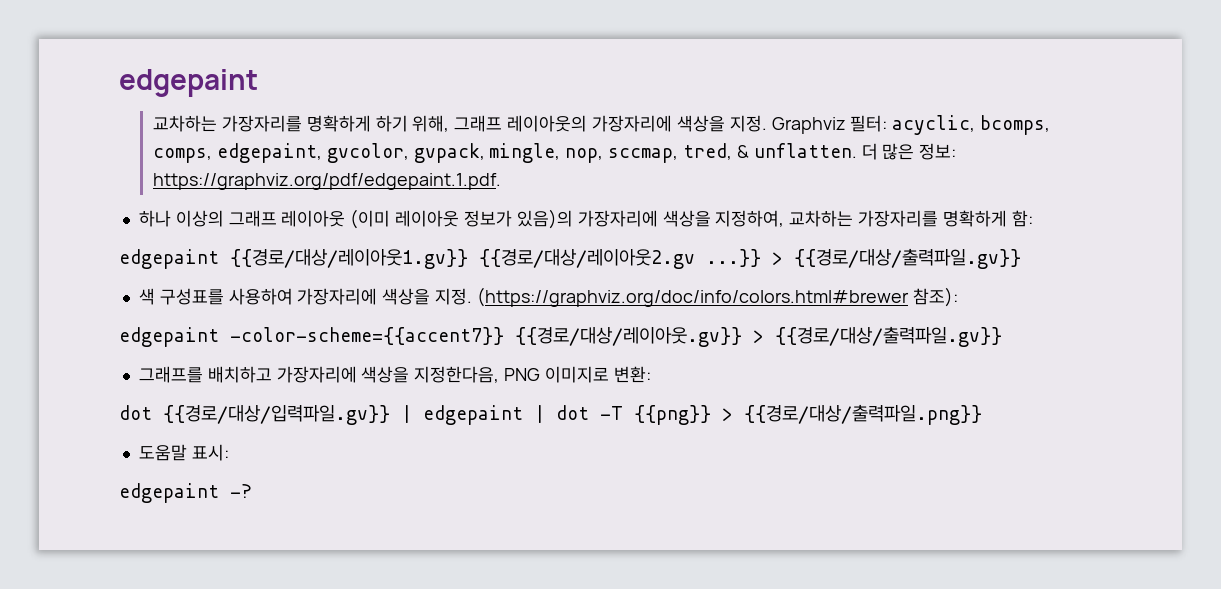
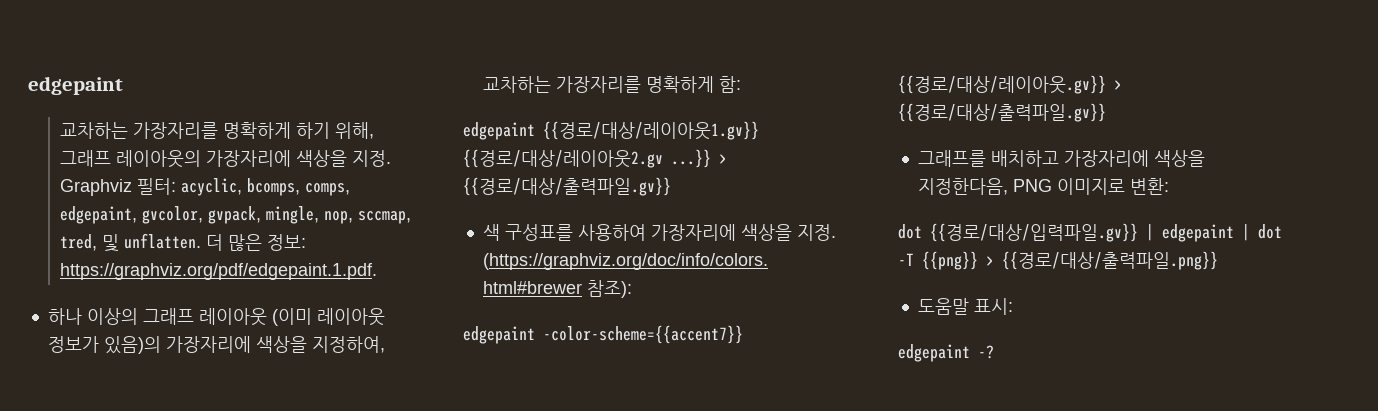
[736,145,749,158] & -> [102,234,120,252] 및

